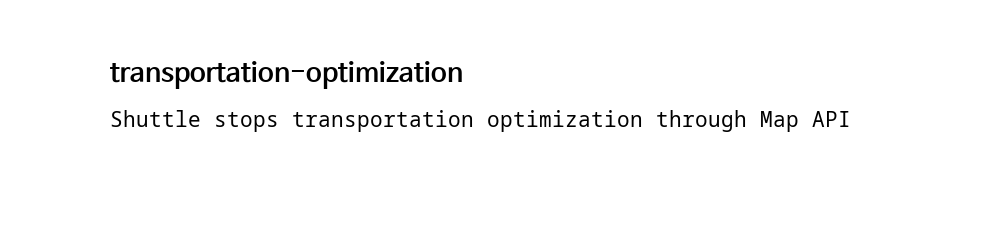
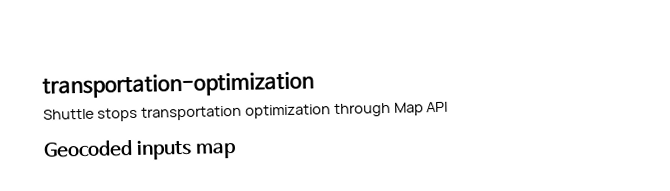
(851, 119) none -> [43,139,236,160] // Geocoded inputs map

